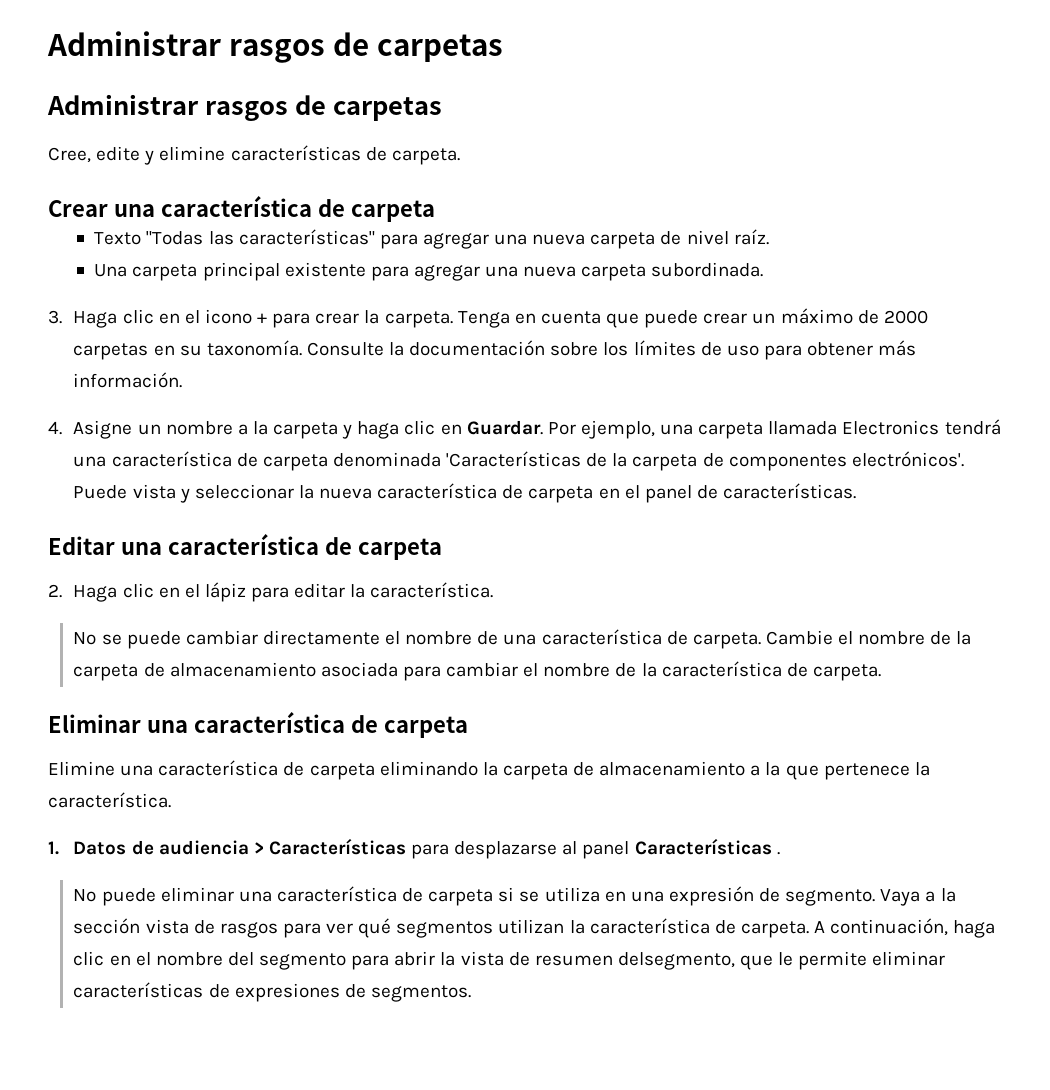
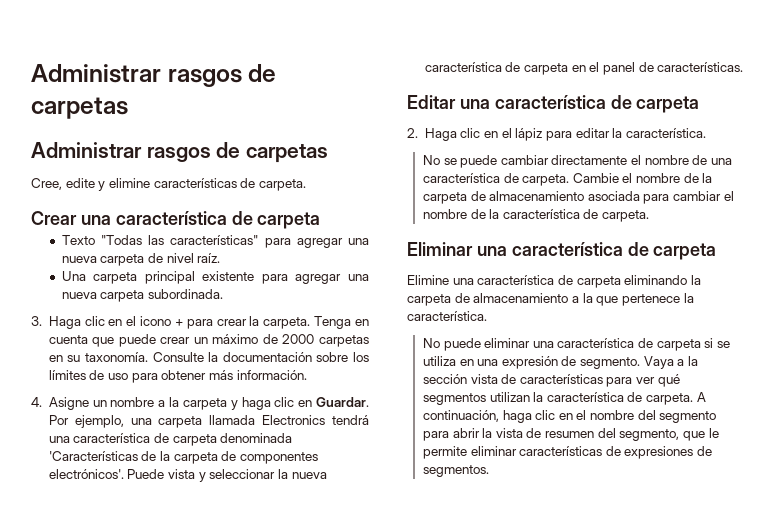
[48,839,780,859] // 1. Datos de audiencia > Características para desplazarse al panel Características . -> (487, 316) none
[219,922,278,938] rasgos -> [519,374,603,384] características
[617,952,735,970] delsegmento, -> [597,428,680,441] del segmento,

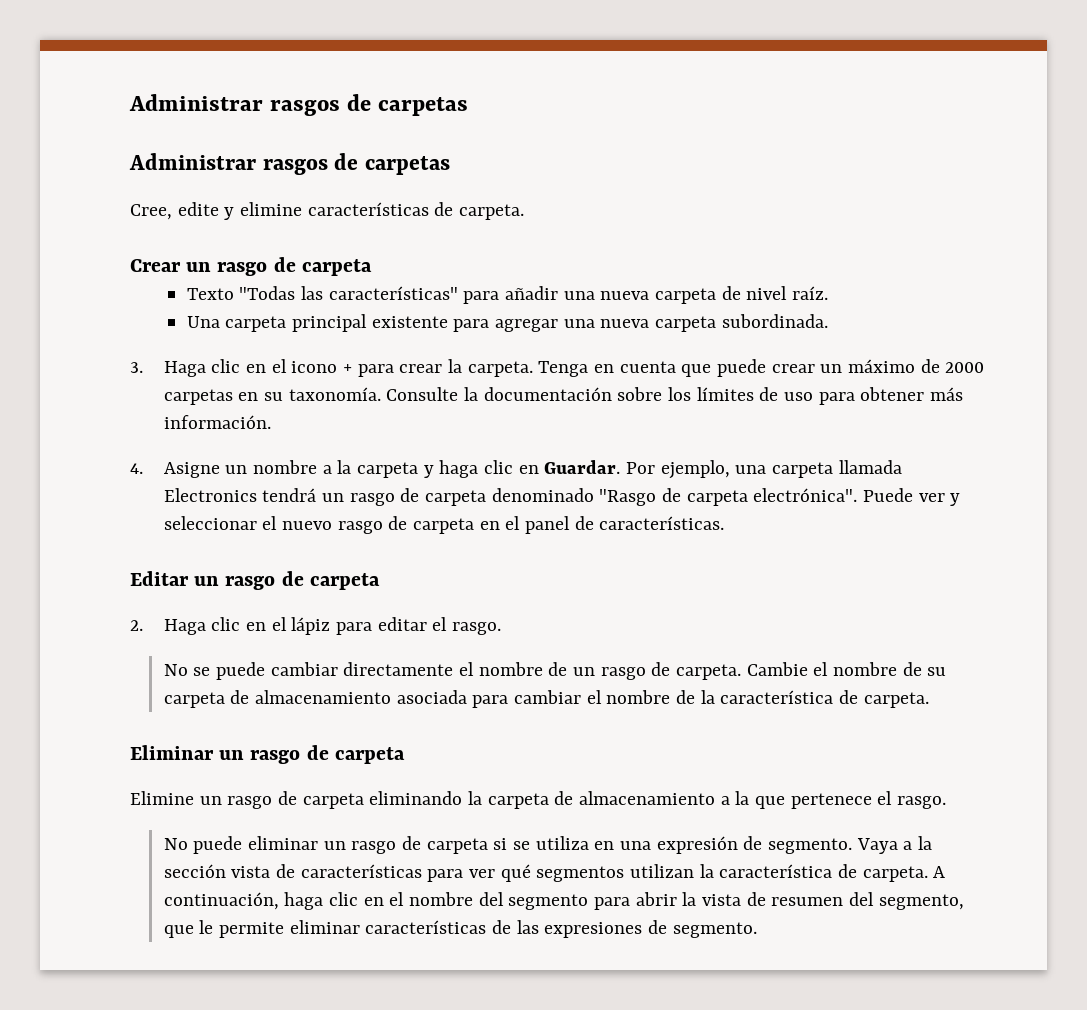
[80,211,227,225] una característica -> [186,262,268,276] un rasgo
[296,238,343,248] agregar -> [505,286,559,300] añadir
[48,433,293,446] [48,451,318,464] [48,469,327,482] [424,62,502,72] una característica de carpeta denominada 'Características de la carpeta de componentes electrónicos'. Puede vista y seleccionar la nueva característica -> [321,488,961,506] [163,516,383,534] un rasgo de carpeta denominado "Rasgo de carpeta electrónica". Puede ver y seleccionar el nuevo rasgo
[459,95,606,109] una característica -> [194,576,276,590] un rasgo
[612,128,706,138] la característica. -> [432,617,501,635] el rasgo.
[711,158,733,165] [422,173,500,183] una característica -> [572,667,646,680] un rasgo
[702,173,713,183] la -> [927,667,947,676] su
[476,242,623,256] una característica -> [219,750,301,764] un rasgo
[452,275,555,285] una característica -> [199,796,273,809] un rasgo
[683,293,694,303] [407,311,487,321] la característica. -> [877,791,947,809] el rasgo.
[532,338,635,348] una característica -> [323,841,397,854] un rasgo
(621, 451) none -> [516,920,539,934] las
[422,465,489,477] segmentos. -> [672,922,757,938] segmento.

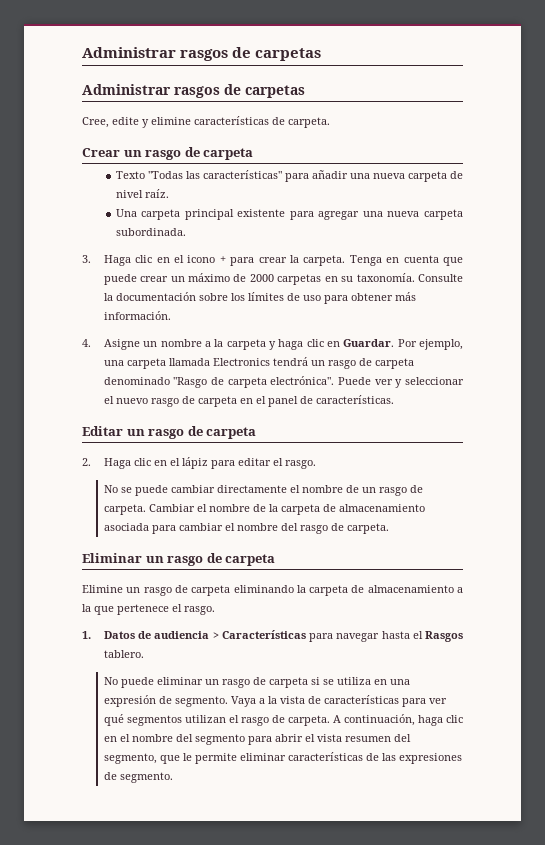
[746,662,947,676] Cambie el nombre de su -> [148,504,278,512] Cambiar el nombre de la
[675,690,834,704] de la característica -> [280,523,328,534] del rasgo
(947, 802) none -> [82,630,463,642] [103,650,144,658] // 1. Datos de audiencia > Características para navegar hasta el Rasgos tablero.
[163,864,226,878] sección -> (277, 700) none
[699,864,833,878] la característica -> [228,715,269,726] el rasgo
[682,892,766,906] la vista de -> [304,734,342,742] el vista

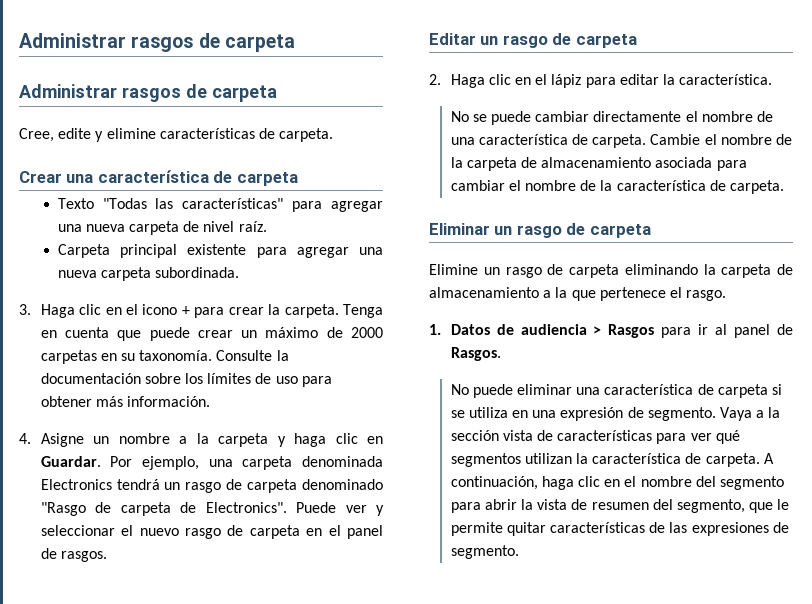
[82,47,322,61] [82,84,305,98] Administrar rasgos de carpetas // Administrar rasgos de carpetas -> [19,33,295,52] [19,84,277,102] Administrar rasgos de carpeta // Administrar rasgos de carpeta
[123,150,182,160] un rasgo -> [66,170,209,183] una característica
[311,170,348,179] añadir -> [331,201,383,212] agregar
[115,209,181,220] Una carpeta -> [57,244,110,258] Carpeta
[168,358,210,366] llamada -> [302,456,384,467] denominada
[270,376,335,385] electrónica". -> [180,502,287,513] de Electronics".
[315,395,394,404] características. -> [60,551,107,562] rasgos.
[272,458,316,469] el rasgo. -> [662,74,773,85] la característica.
[361,485,423,496] [103,504,195,515] un rasgo de carpeta. Cambiar -> [450,134,701,148] una característica de carpeta. Cambie
[280,523,328,534] del rasgo -> [580,180,706,191] de la característica
[221,630,463,642] [103,650,144,658] Características para navegar hasta el Rasgos tablero. -> [608,324,793,338] [450,347,501,361] Rasgos para ir al panel de Rasgos.
[204,679,250,688] un rasgo -> [576,384,694,395] una característica
(277, 700) none -> [450,430,499,441] sección
[228,715,269,726] el rasgo -> [576,453,682,464] la característica
[304,734,342,742] el vista -> [521,499,588,510] la vista de
[239,753,286,761] eliminar -> [506,522,546,536] quitar

